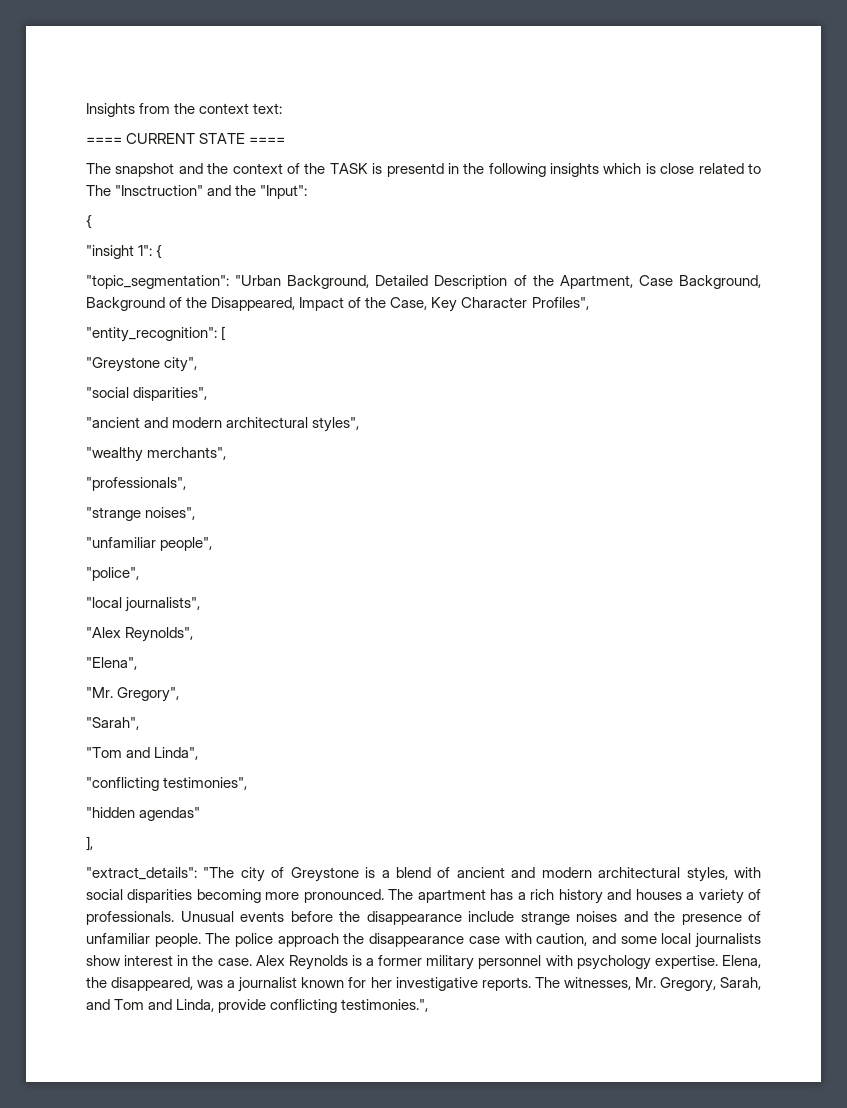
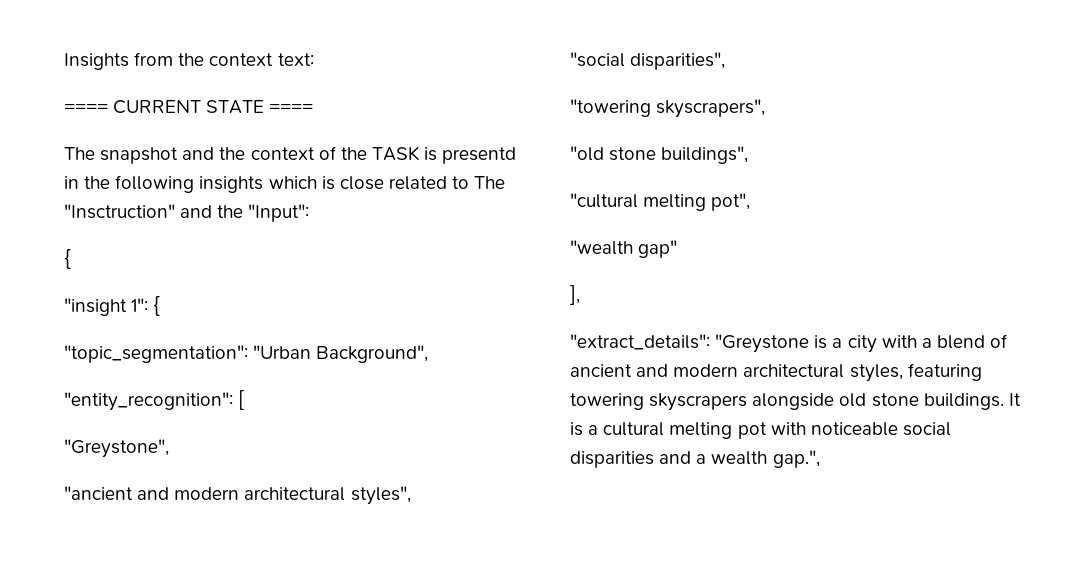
[287,275,762,289] [86,297,589,312] [86,326,226,342] [86,357,198,372] [86,387,208,401] Background, Detailed Description of the Apartment, Case Background, Background of the Disappeared, Impact of the Case, Key Character Profiles", // "entity_recognition": [ // "Greystone city", // "social disparities", -> [316,345,429,363] [64,390,245,411] [64,439,169,458] Background", // "entity_recognition": [ // "Greystone",
[86,447,227,462] [86,477,186,491] [86,507,196,521] [86,537,213,551] [86,567,139,581] [86,597,201,612] [86,627,194,642] [86,657,137,670] [86,687,180,702] [86,717,139,730] [86,747,199,760] [86,777,248,791] [86,807,201,821] [86,836,93,851] [86,867,376,882] "wealthy merchants", // "professionals", // "strange noises", // "unfamiliar people", // "police", // "local journalists", // "Alex Reynolds", // "Elena", // "Mr. Gregory", // "Sarah", // "Tom and Linda", // "conflicting testimonies", // "hidden agendas" // ], // "extract_details": "The city of Greystone is -> [570,52,726,70] [570,99,766,118] [570,146,749,164] [570,193,751,211] [570,240,678,258] [570,285,580,305] [570,334,917,353] "social disparities", // "towering skyscrapers", // "old stone buildings", // "cultural melting pot", // "wealth gap" // ], // "extract_details": "Greystone is a city with
[734,867,762,878] [86,889,761,904] [86,911,761,925] [86,933,762,948] [86,955,761,970] [86,977,761,992] [86,999,429,1013] with social disparities becoming more pronounced. The apartment has a rich history and houses a variety of professionals. Unusual events before the disappearance include strange noises and the presence of unfamiliar people. The police approach the disappearance case with caution, and some local journalists show interest in the case. Alex Reynolds is a former military personnel with psychology expertise. Elena, the disappeared, was a journalist known for her investigative reports. The witnesses, Mr. Gregory, Sarah, and Tom and Linda, provide conflicting testimonies.", -> [907,363,982,381] [570,393,1021,411] [570,422,951,439] [570,450,820,468] featuring towering skyscrapers alongside old stone buildings. It is a cultural melting pot with noticeable social disparities and a wealth gap.",

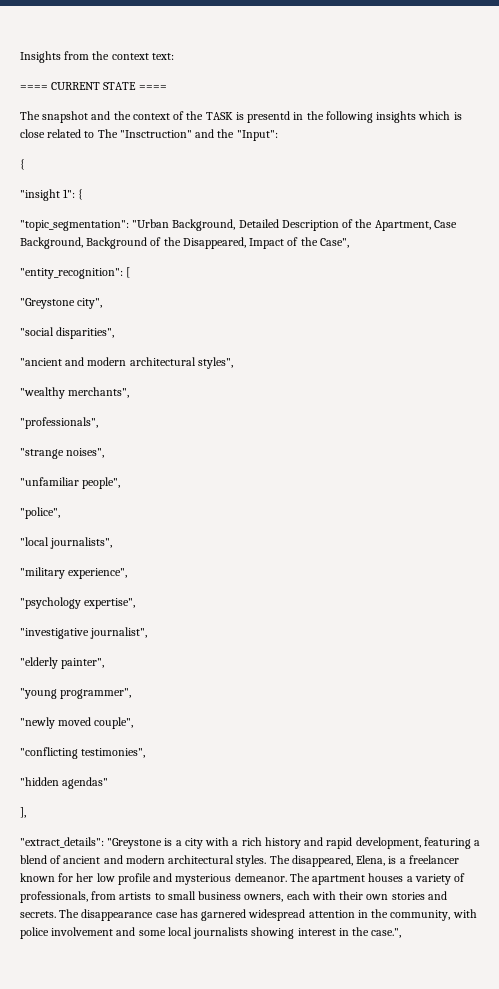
[316,345,429,363] [64,390,245,411] [64,439,169,458] Background", // "entity_recognition": [ // "Greystone", -> [172,219,457,231] [20,237,349,249] [20,267,131,279] [20,298,103,309] [20,327,115,339] Background, Detailed Description of the Apartment, Case Background, Background of the Disappeared, Impact of the Case", // "entity_recognition": [ // "Greystone city", // "social disparities",
[570,52,726,70] [570,99,766,118] [570,146,749,164] [570,193,751,211] [570,240,678,258] "social disparities", // "towering skyscrapers", // "old stone buildings", // "cultural melting pot", // "wealth gap" -> [20,387,130,399] [20,417,98,429] [20,448,105,459] [20,477,121,489] [20,507,60,519] [20,537,113,549] [20,567,128,579] [20,597,136,609] [20,627,148,639] [20,657,105,669] [20,688,132,699] [20,717,134,729] [20,747,146,759] [20,777,109,789] "wealthy merchants", // "professionals", // "strange noises", // "unfamiliar people", // "police", // "local journalists", // "military experience", // "psychology expertise", // "investigative journalist", // "elderly painter", // "young programmer", // "newly moved couple", // "conflicting testimonies", // "hidden agendas"
(932, 343) none -> [241,837,481,849] rich history and rapid development, featuring a
[849,363,982,382] [570,393,1021,411] [570,422,951,439] [570,450,820,468] styles, featuring towering skyscrapers alongside old stone buildings. It is a cultural melting pot with noticeable social disparities and a wealth gap.", -> [236,855,459,867] [20,873,466,885] [20,891,447,903] [20,909,477,921] [20,927,402,939] styles. The disappeared, Elena, is a freelancer known for her low profile and mysterious demeanor. The apartment houses a variety of professionals, from artists to small business owners, each with their own stories and secrets. The disappearance case has garnered widespread attention in the community, with police involvement and some local journalists showing interest in the case.",

